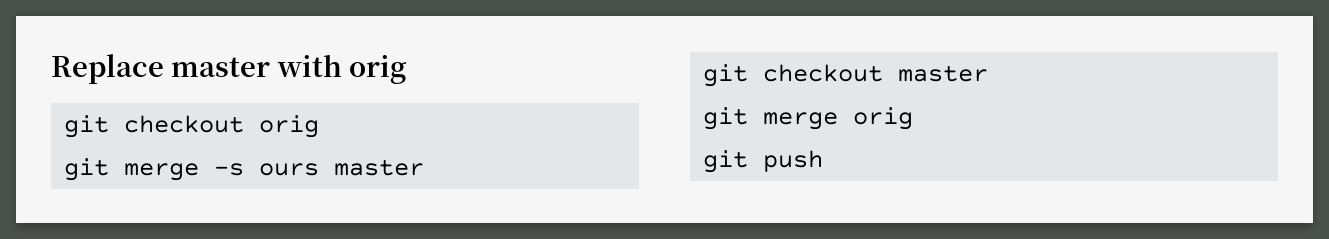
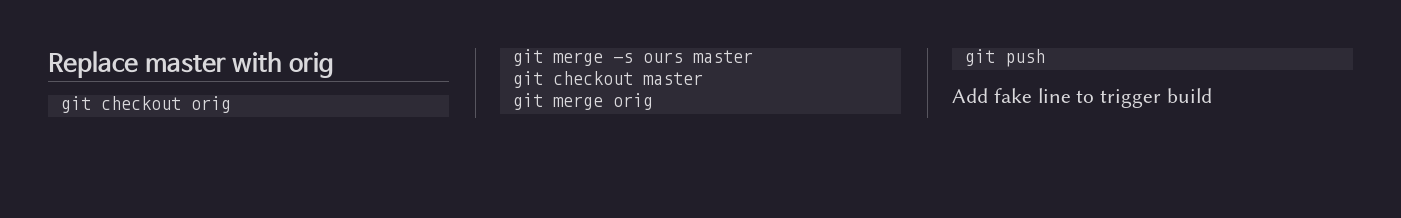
(824, 161) none -> [952,88,1213,108] // Add fake line to trigger build

